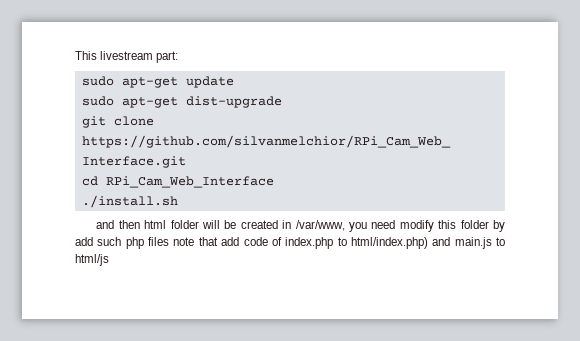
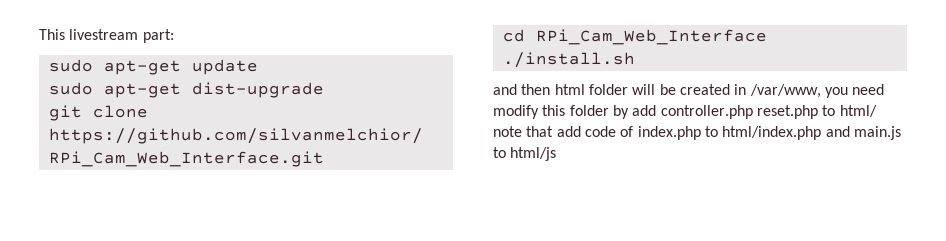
[97,237,170,249] such php files -> [660,105,877,119] controller.php reset.php to html/
[350,237,428,249] html/index.php) -> [722,126,822,140] html/index.php

